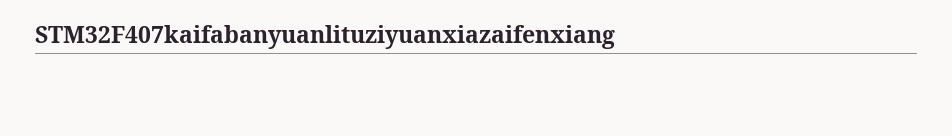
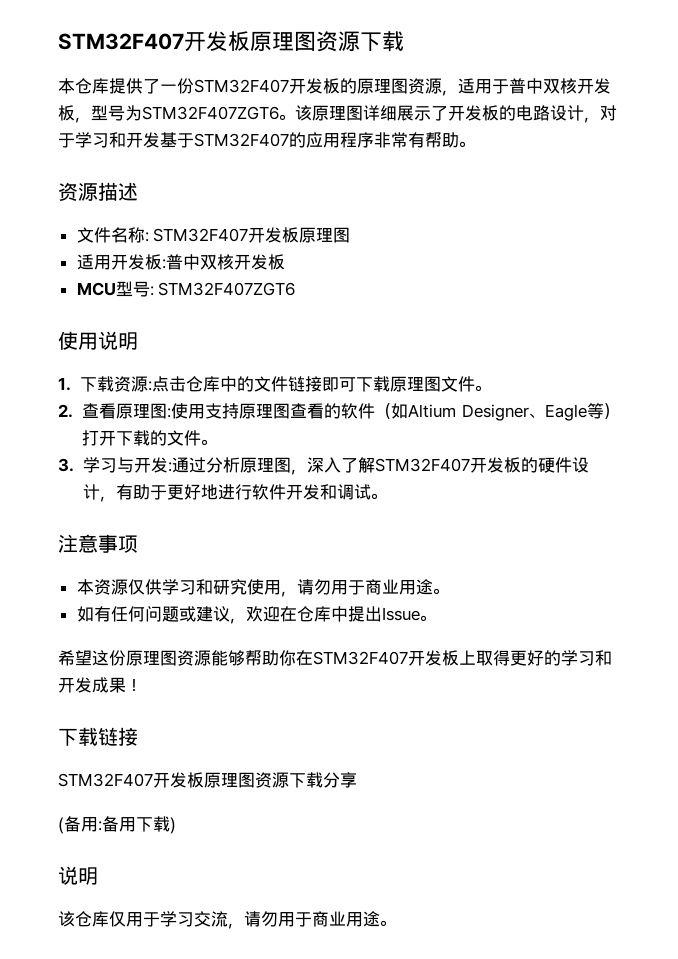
[35,25,615,49] STM32F407kaifabanyuanlituziyuanxiazaifenxiang -> [58,31,404,52] [58,78,611,96] [58,105,617,123] [58,132,475,148] [58,182,138,202] [76,227,351,243] [76,254,285,270] [76,281,296,297] [58,331,138,350] [58,376,491,392] [58,403,620,421] [81,430,217,446] [58,457,589,475] [82,484,387,502] [58,534,138,553] [76,579,449,597] [76,606,436,624] [58,650,612,666] [58,677,142,693] [58,727,138,746] [58,772,357,788] [58,816,176,834] [58,866,98,885] [58,911,396,929] STM32F407开发板原理图资源下载 // 本仓库提供了一份STM32F407开发板的原理图资源，适用于普中双核开发板，型号为STM32F407ZGT6。该原理图详细展示了开发板的电路设计，对于学习和开发基于STM32F407的应用程序非常有帮助。 // 资源描述 // 文件名称: STM32F407开发板原理图 // 适用开发板:普中双核开发板 // MCU型号: STM32F407ZGT6 // 使用说明 // 1.下载资源:点击仓库中的文件链接即可下载原理图文件。 // 2.查看原理图:使用支持原理图查看的软件（如Altium Designer、Eagle等）打开下载的文件。 // 3.学习与开发:通过分析原理图，深入了解STM32F407开发板的硬件设计，有助于更好地进行软件开发和调试。 // 注意事项 // 本资源仅供学习和研究使用，请勿用于商业用途。 // 如有任何问题或建议，欢迎在仓库中提出Issue。 // 希望这份原理图资源能够帮助你在STM32F407开发板上取得更好的学习和开发成果！ // 下载链接 // STM32F407开发板原理图资源下载分享 // (备用:备用下载) // 说明 // 该仓库仅用于学习交流，请勿用于商业用途。

